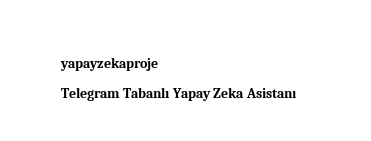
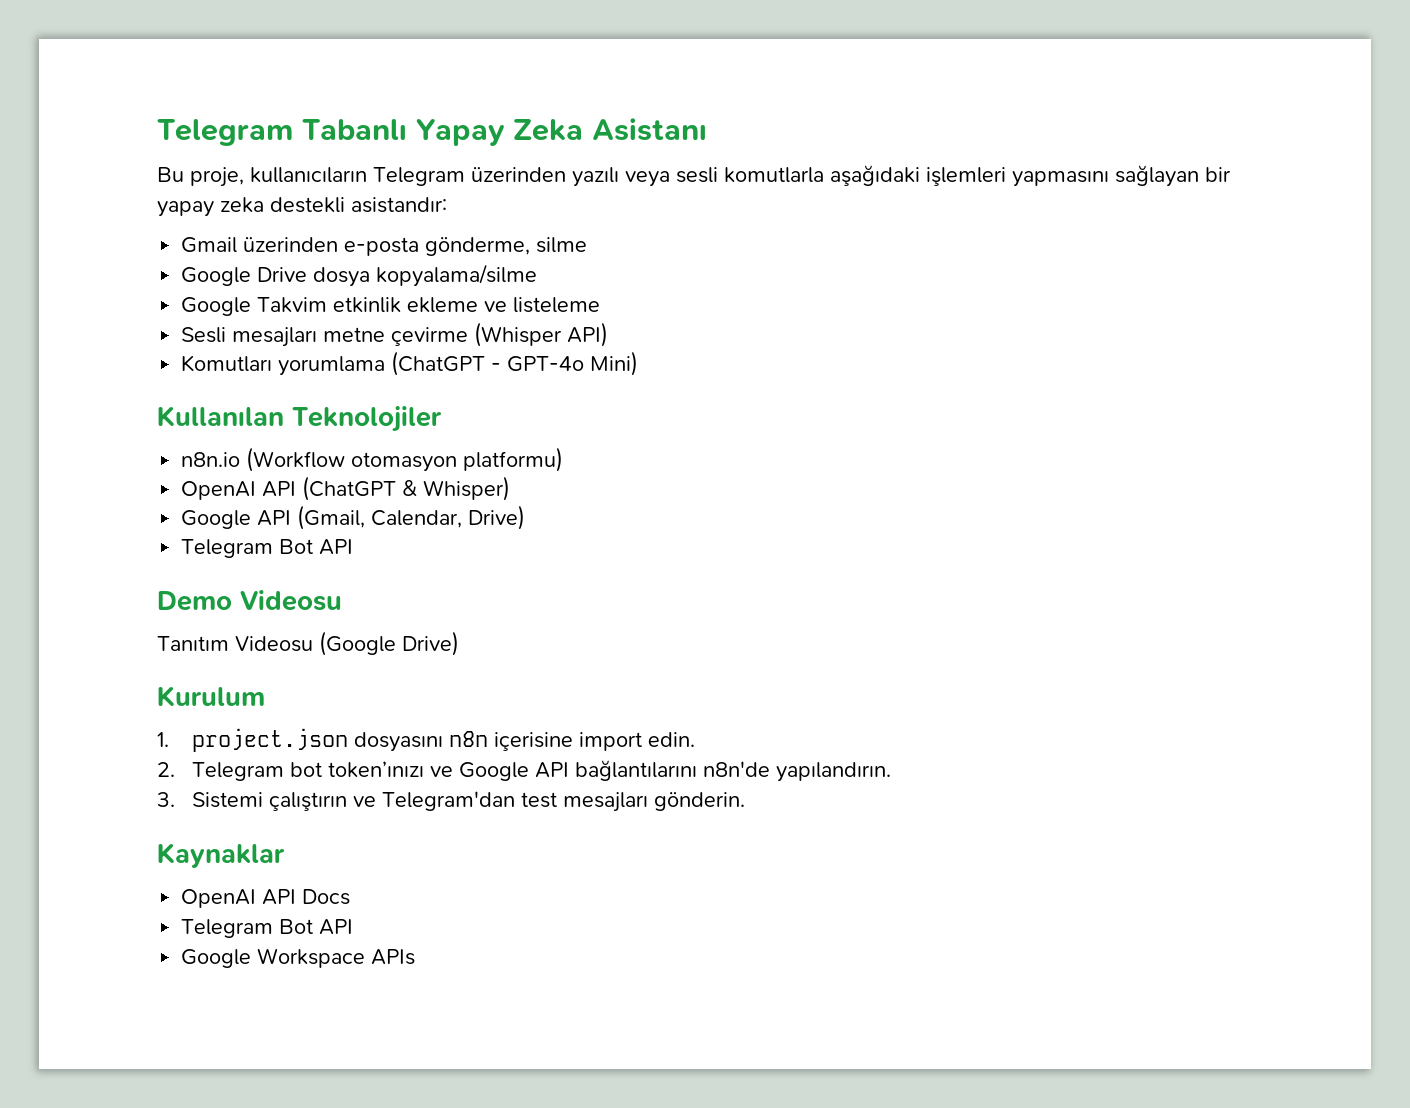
[60,57,158,71] yapayzekaproje // -> (157, 132) none
(298, 93) none -> [157,165,1231,187] [157,197,447,217] [181,237,588,256] [181,264,538,287] [181,297,601,316] [181,322,609,347] [181,351,639,376] [157,406,442,432] [181,447,564,472] [181,476,511,501] [181,505,526,530] [181,539,354,558] [157,590,342,611] [157,631,459,656] [157,686,265,707] [157,728,695,752] [157,760,891,782] [157,791,745,812] [157,843,285,868] [181,889,351,908] [181,919,354,938] [181,948,416,968] // Bu proje, kullanıcıların Telegram üzerinden yazılı veya sesli komutlarla aşağıdaki işlemleri yapmasını sağlayan bir yapay zeka destekli asistandır: // Gmail üzerinden e-posta gönderme, silme // Google Drive dosya kopyalama/silme // Google Takvim etkinlik ekleme ve listeleme // Sesli mesajları metne çevirme (Whisper API) // Komutları yorumlama (ChatGPT - GPT-4o Mini) // Kullanılan Teknolojiler // n8n.io (Workflow otomasyon platformu) // OpenAI API (ChatGPT & Whisper) // Google API (Gmail, Calendar, Drive) // Telegram Bot API // Demo Videosu // Tanıtım Videosu (Google Drive) // Kurulum // 1. project.json dosyasını n8n içerisine import edin. // 2. Telegram bot token’ınızı ve Google API bağlantılarını n8n'de yapılandırın. // 3. Sistemi çalıştırın ve Telegram'dan test mesajları gönderin. // Kaynaklar // OpenAI API Docs // Telegram Bot API // Google Workspace APIs

